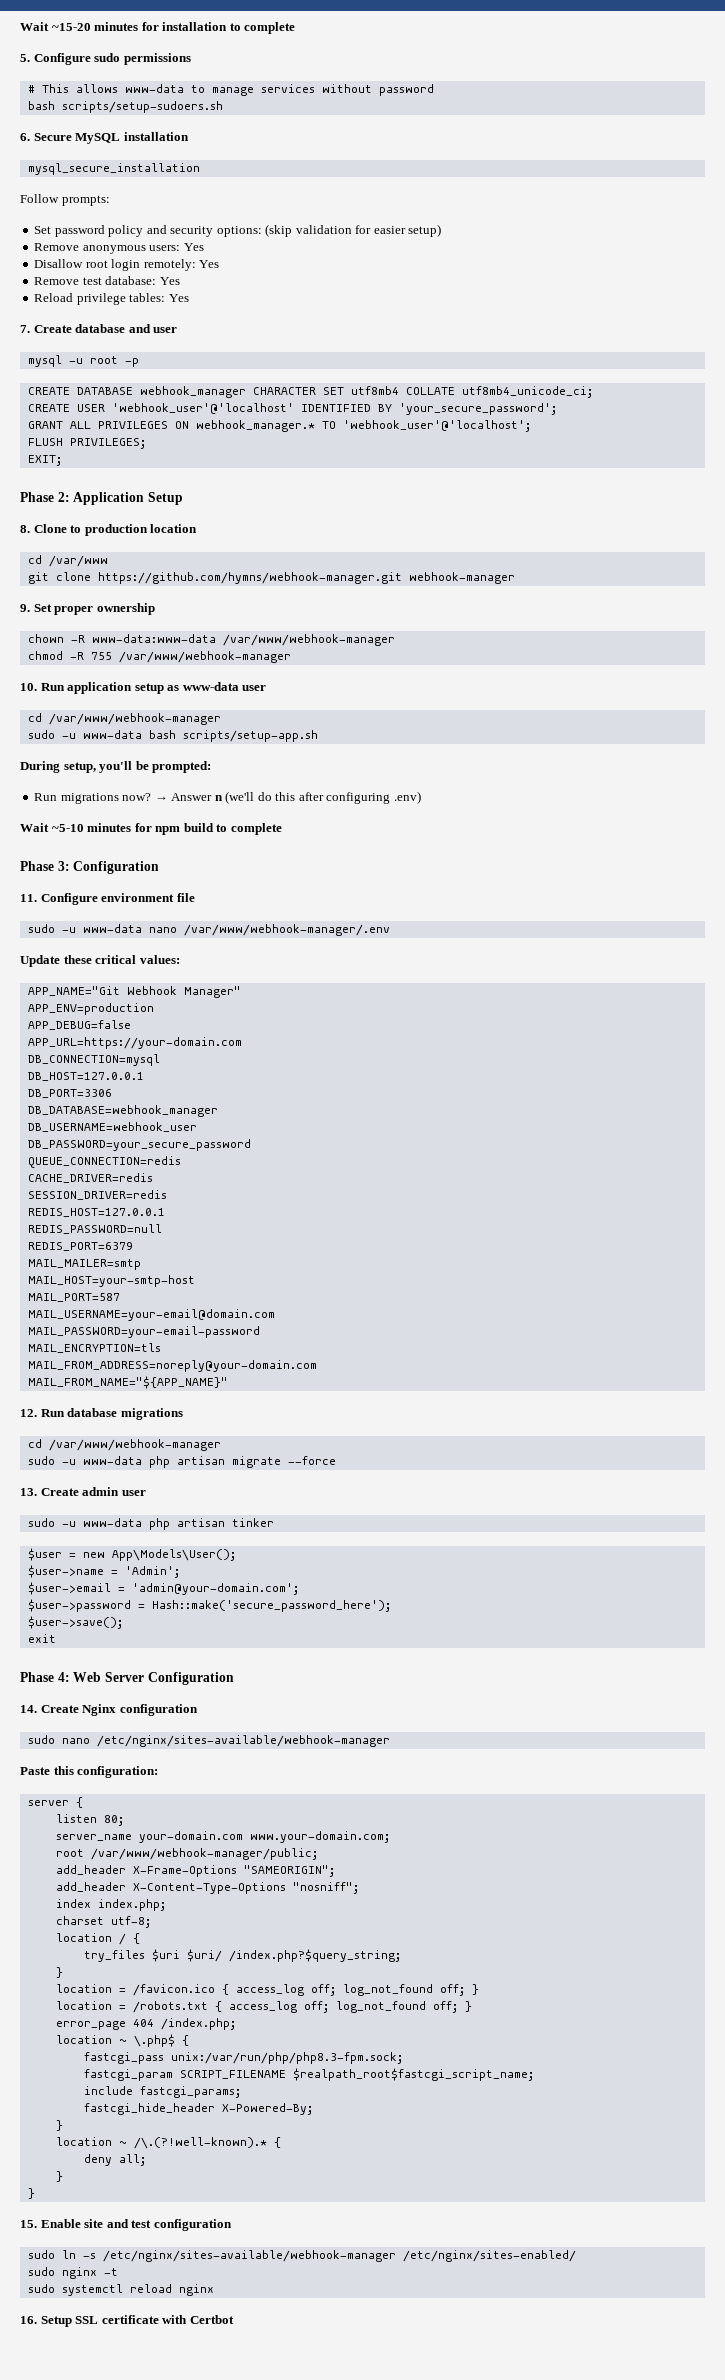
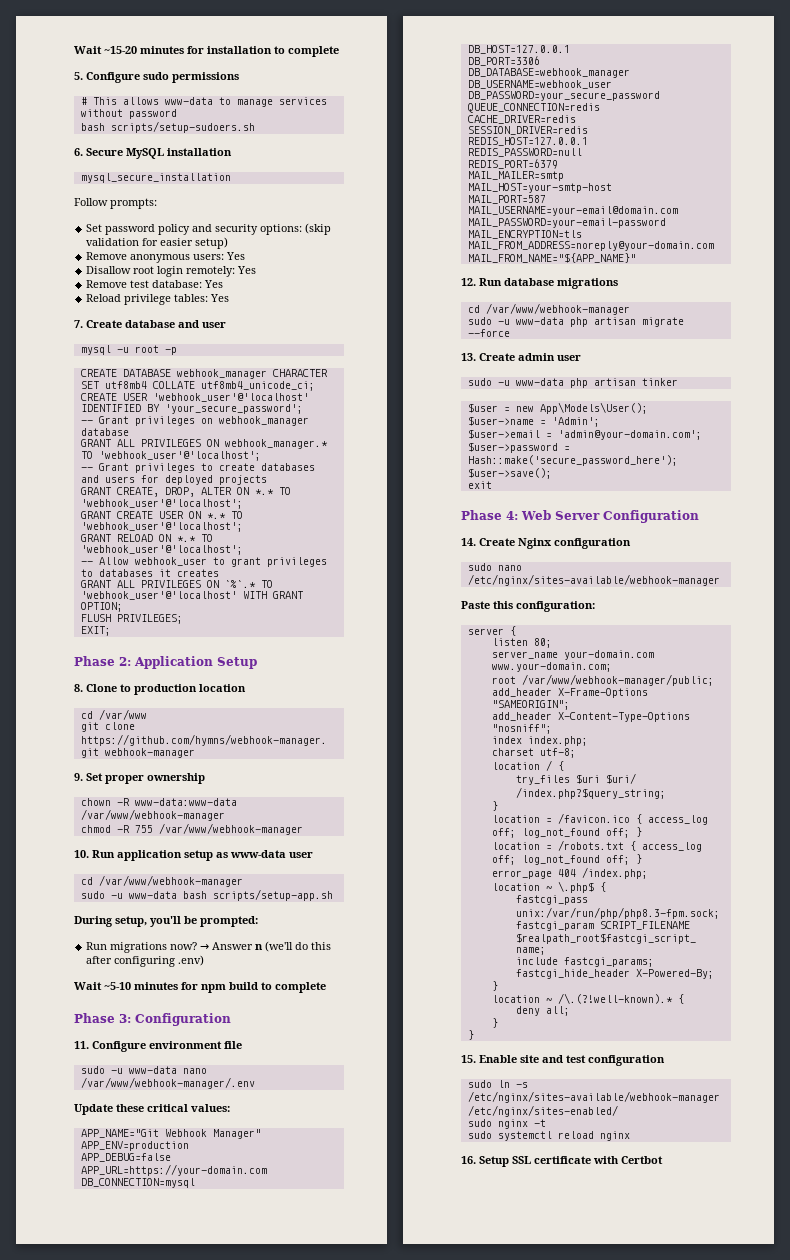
(557, 409) none -> [80,416,309,426] [80,428,129,436] // -- Grant privileges on webhook_manager database
(531, 426) none -> [80,463,315,473] [80,475,267,485] [80,487,291,497] [80,499,243,509] [80,511,243,519] [80,522,243,532] [80,534,213,542] [80,545,243,555] [80,557,327,567] [80,569,219,577] [80,580,273,588] [80,591,303,600] [80,602,123,612] // -- Grant privileges to create databases and users for deployed projects // GRANT CREATE, DROP, ALTER ON *.* TO 'webhook_user'@'localhost'; // GRANT CREATE USER ON *.* TO 'webhook_user'@'localhost'; // GRANT RELOAD ON *.* TO 'webhook_user'@'localhost'; // -- Allow webhook_user to grant privileges to databases it creates // GRANT ALL PRIVILEGES ON `%`.* TO 'webhook_user'@'localhost' WITH GRANT OPTION;

